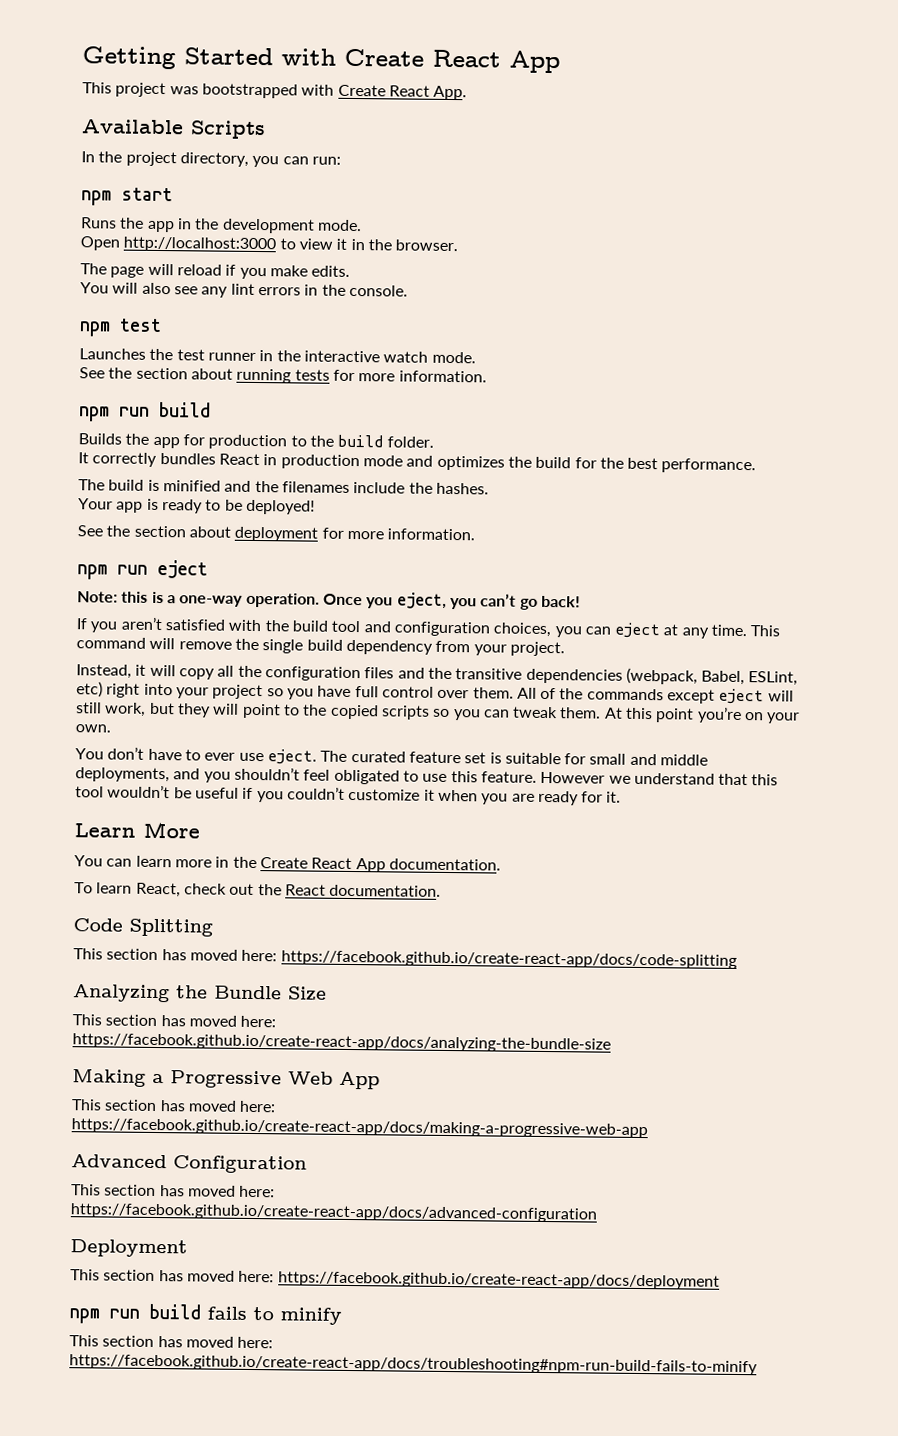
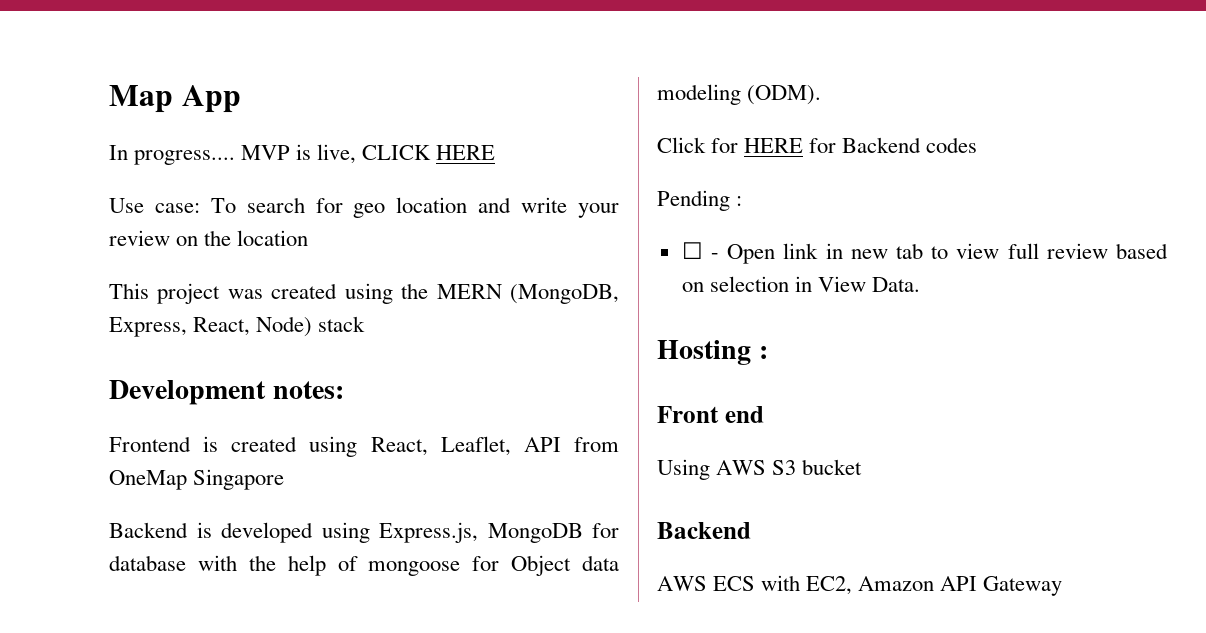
[82,46,560,74] [82,82,468,101] [82,119,266,140] [81,151,341,168] [81,187,173,206] [81,217,362,234] [80,236,459,253] [80,263,351,280] [80,282,408,298] [79,318,162,337] [79,348,476,364] [79,367,487,384] [79,401,211,422] [78,433,434,450] [78,452,757,474] [78,479,489,495] [78,498,315,515] [77,525,476,542] [77,559,208,580] [77,591,581,610] [76,616,781,639] [76,637,565,657] [76,664,799,686] [76,681,794,705] [76,702,801,724] [75,724,111,733] [75,746,709,766] [75,766,779,786] [75,784,622,806] [74,821,200,839] [74,855,501,873] [74,882,442,898] [73,918,213,937] [73,948,737,969] [73,984,327,1003] [72,1014,277,1028] [72,1033,611,1053] [72,1069,380,1090] [71,1099,277,1113] [71,1118,648,1139] [71,1154,307,1174] [71,1184,276,1198] [70,1203,597,1223] [70,1239,188,1258] [70,1269,720,1290] [69,1303,342,1325] [69,1335,274,1349] [69,1354,758,1376] Getting Started with Create React App // This project was bootstrapped with Create React App. // Available Scripts // In the project directory, you can run: // npm start // Runs the app in the development mode. // Open http://localhost:3000 to view it in the browser. // The page will reload if you make edits. // You will also see any lint errors in the console. // npm test // Launches the test runner in the interactive watch mode. // See the section about running tests for more information. // npm run build // Builds the app for production to the build folder. // It correctly bundles React in production mode and optimizes the build for the best performance. // The build is minified and the filenames include the hashes. // Your app is ready to be deployed! // See the section about deployment for more information. // npm run eject // Note: this is a one-way operation. Once you eject, you can’t go back! // If you aren’t satisfied with the build tool and configuration choices, you can eject at any time. This command will remove the single build dependency from your project. // Instead, it will copy all the configuration files and the transitive dependencies (webpack, Babel, ESLint, etc) right into your project so you have full control over them. All of the commands except eject will still work, but they will point to the copied scripts so you can tweak them. At this point you’re on your own. // You don’t have to ever use eject. The curated feature set is suitable for small and middle deployments, and you shouldn’t feel obligated to use this feature. However we understand that this tool wouldn’t be useful if you couldn’t customize it when you are ready for it. // Learn More // You can learn more in the Create React App documentation. // To learn React, check out the React documentation. // Code Splitting // This section has moved here: https://facebook.github.io/create-react-app/docs/code-splitting // Analyzing the Bundle Size // This section has moved here: https://facebook.github.io/create-react-app/docs/analyzing-the-bundle-size // Making a Progressive Web App // This section has moved here: https://facebook.github.io/create-react-app/docs/making-a-progressive-web-app // Advanced Configuration // This section has moved here: https://facebook.github.io/create-react-app/docs/advanced-configuration // Deployment // This section has moved here: https://facebook.github.io/create-react-app/docs/deployment // npm run build fails to minify // This section has moved here: https://facebook.github.io/create-react-app/docs/troubleshooting#npm-run-build-fails-to-minify -> [109,85,241,113] [109,144,496,165] [109,197,620,218] [109,230,309,246] [109,283,619,304] [109,316,366,337] [109,380,344,405] [109,436,619,457] [109,469,285,490] [109,522,619,543] [109,555,619,576] [657,84,822,105] [657,137,978,153] [657,190,743,211] [681,242,1168,264] [681,276,921,292] [657,340,768,365] [657,406,764,423] [657,459,863,480] [657,522,751,539] [657,575,1063,596] Map App // In progress.... MVP is live, CLICK HERE // Use case: To search for geo location and write your review on the location // This project was created using the MERN (MongoDB, Express, React, Node) stack // Development notes: // Frontend is created using React, Leaflet, API from OneMap Singapore // Backend is developed using Express.js, MongoDB for database with the help of mongoose for Object data modeling (ODM). // Click for HERE for Backend codes // Pending : // ☐ - Open link in new tab to view full review based on selection in View Data. // Hosting : // Front end // Using AWS S3 bucket // Backend // AWS ECS with EC2, Amazon API Gateway

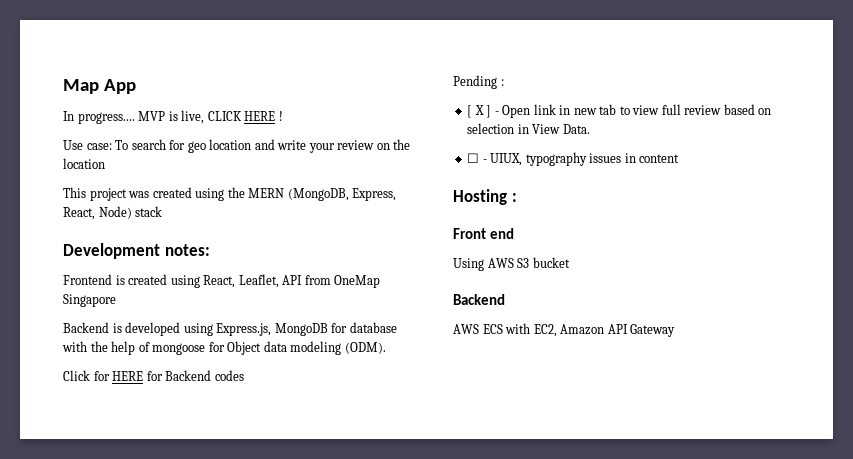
(496, 152) none -> [278,111,283,121] !
[681,242,703,259] ☐ -> [467,105,492,118] [ X ]
(921, 284) none -> [467,152,680,166] // ☐ - UIUX, typography issues in content

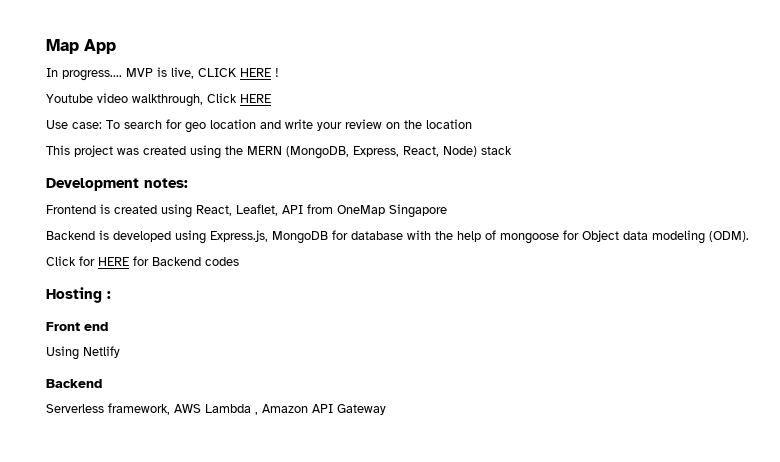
(283, 116) none -> [46,93,271,107] // Youtube video walkthrough, Click HERE
[453,75,504,89] [467,104,772,118] [467,123,590,134] [467,152,680,166] // Pending : // [ X ] - Open link in new tab to view full review based on selection in View Data. // ☐ - UIUX, typography issues in content -> (239, 261) none
[487,257,570,268] [453,294,505,305] [453,323,557,337] AWS S3 bucket // Backend // AWS ECS with EC2, -> [83,346,120,358] [46,379,102,388] [46,403,258,415] Netlify // Backend // Serverless framework, AWS Lambda ,

